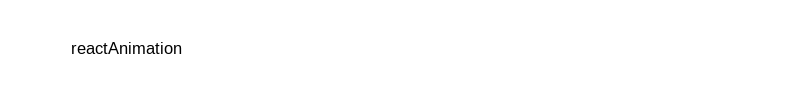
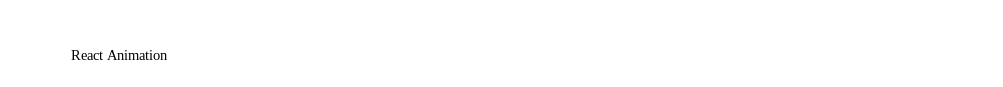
[71,42,182,54] reactAnimation -> [71,50,168,60] React Animation

